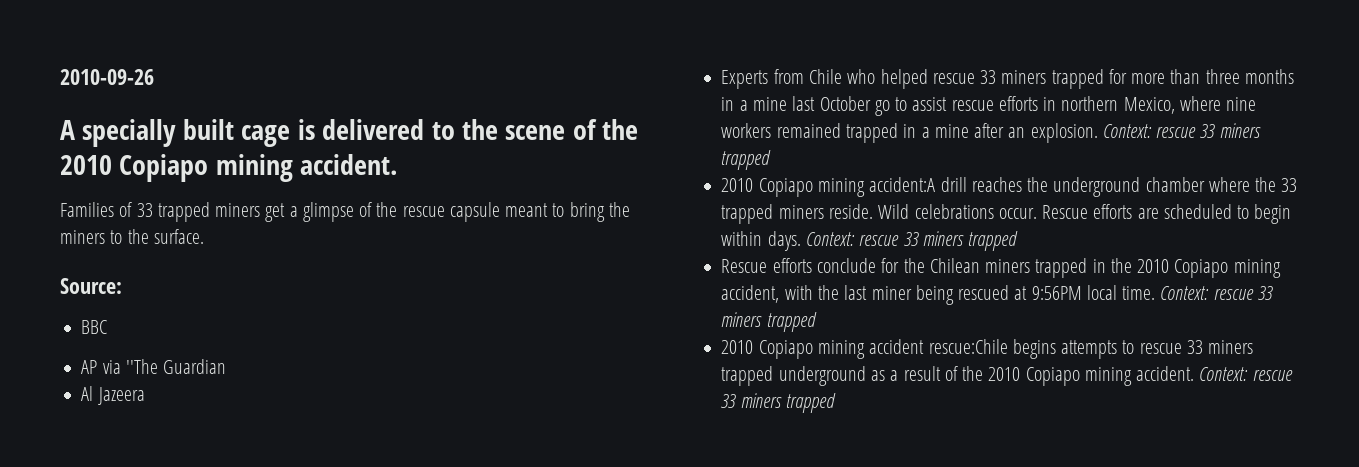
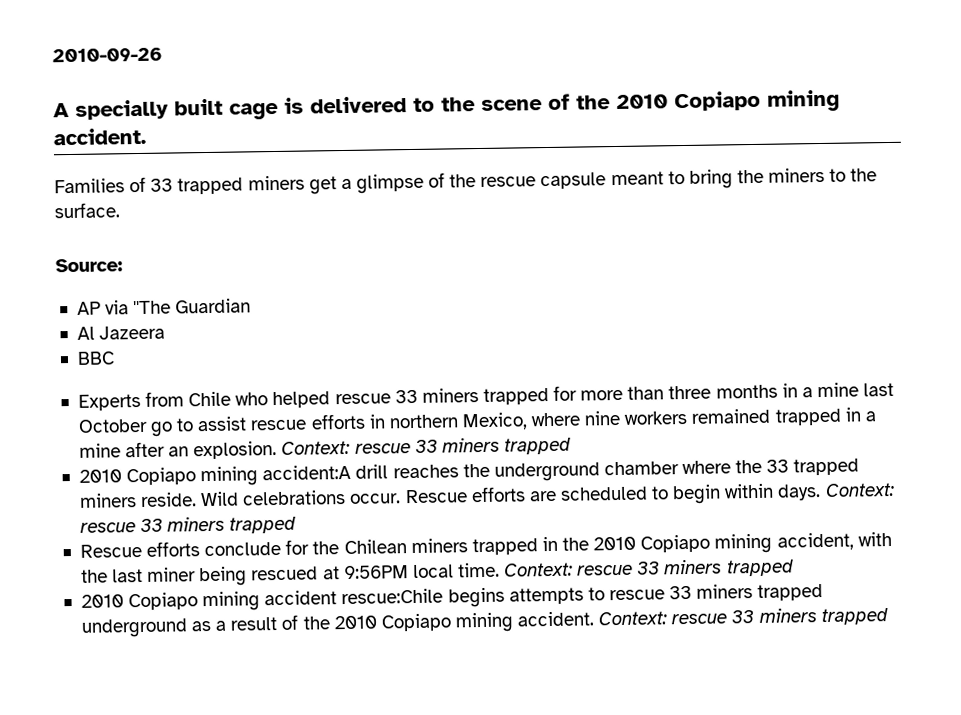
[81,320,108,334] // BBC -> (123, 265) none
(145, 396) none -> [76,351,115,365] // BBC

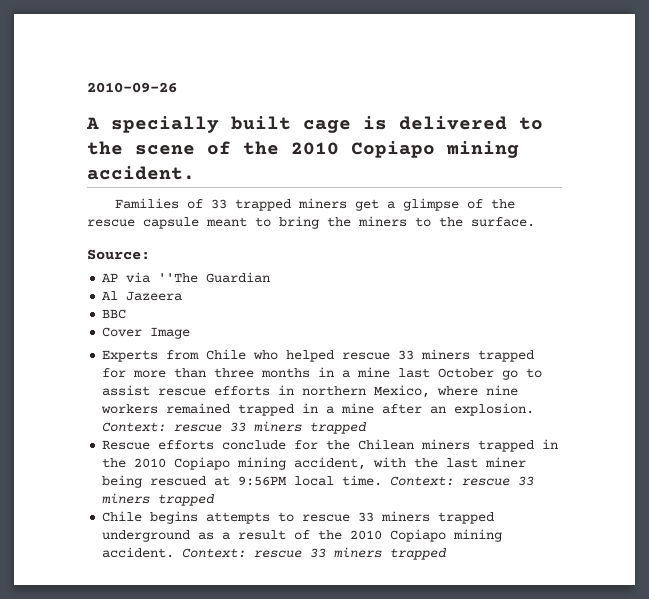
(115, 358) none -> [102,327,191,339] // Cover Image
[78,458,860,487] [78,482,895,508] [79,516,297,534] // 2010 Copiapo mining accident:A drill reaches the underground chamber where the 33 trapped miners reside. Wild celebrations occur. Rescue efforts are scheduled to begin within days. Context: rescue 33 miners trapped -> (368, 428) none
[80,588,444,612] 2010 Copiapo mining accident rescue:Chile -> [102,511,143,522] Chile

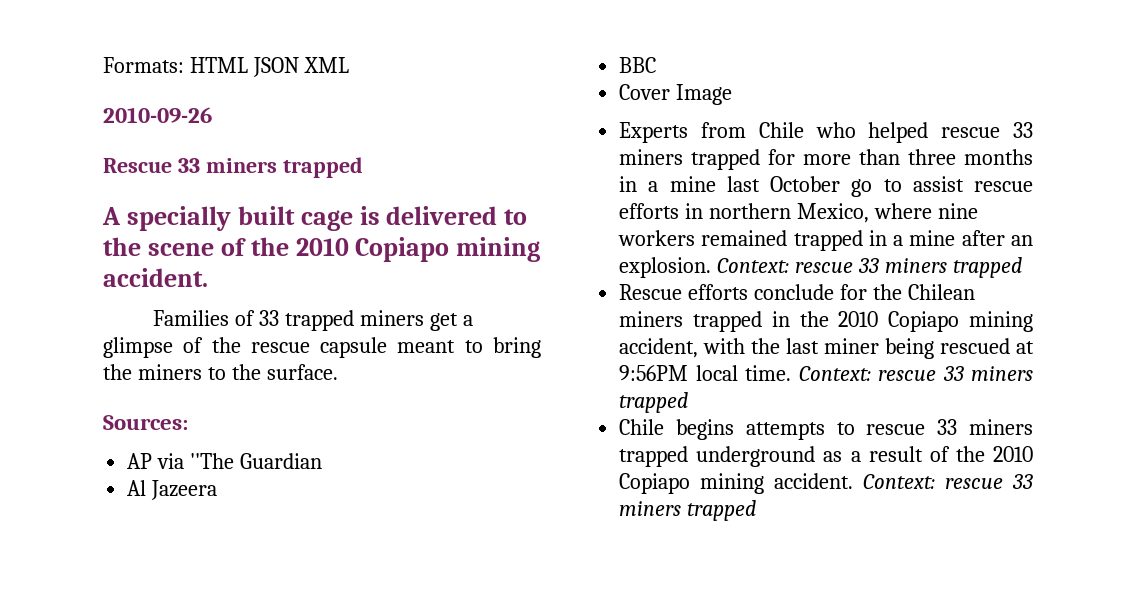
[87,82,177,93] 2010-09-26 -> [103,57,349,77] [103,107,212,123] [103,157,363,178] Formats: HTML JSON XML // 2010-09-26 // Rescue 33 miners trapped
[87,249,150,260] Source: -> [103,415,188,430] Sources:

